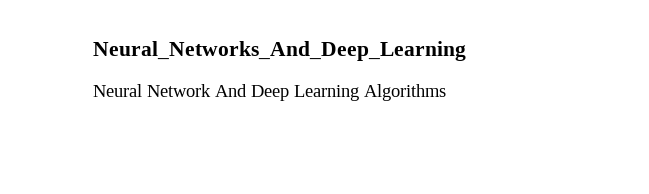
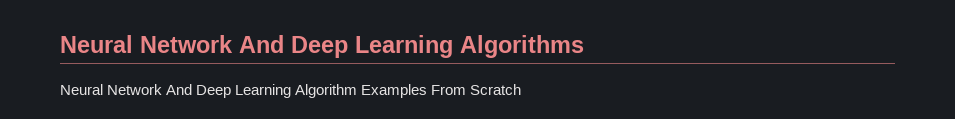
[93,41,466,61] [93,84,446,101] Neural_Networks_And_Deep_Learning // Neural Network And Deep Learning Algorithms -> [60,35,584,58] [60,84,522,98] Neural Network And Deep Learning Algorithms // Neural Network And Deep Learning Algorithm Examples From Scratch

